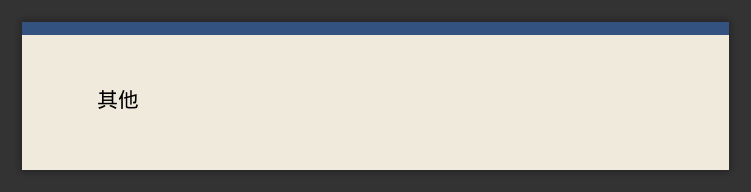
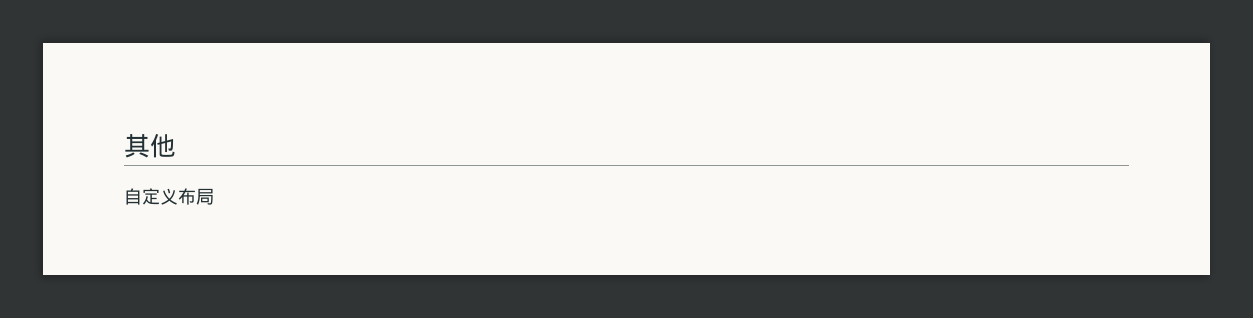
(139, 99) none -> [124,188,214,205] // 自定义布局

